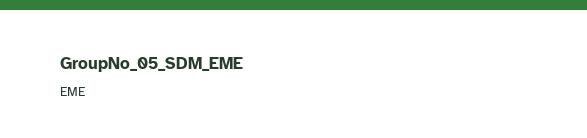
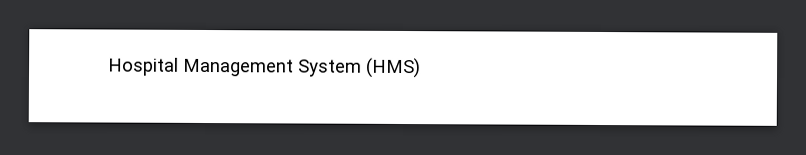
[60,57,243,72] [60,87,85,96] GroupNo_05_SDM_EME // EME -> [108,57,421,79] Hospital Management System (HMS)

